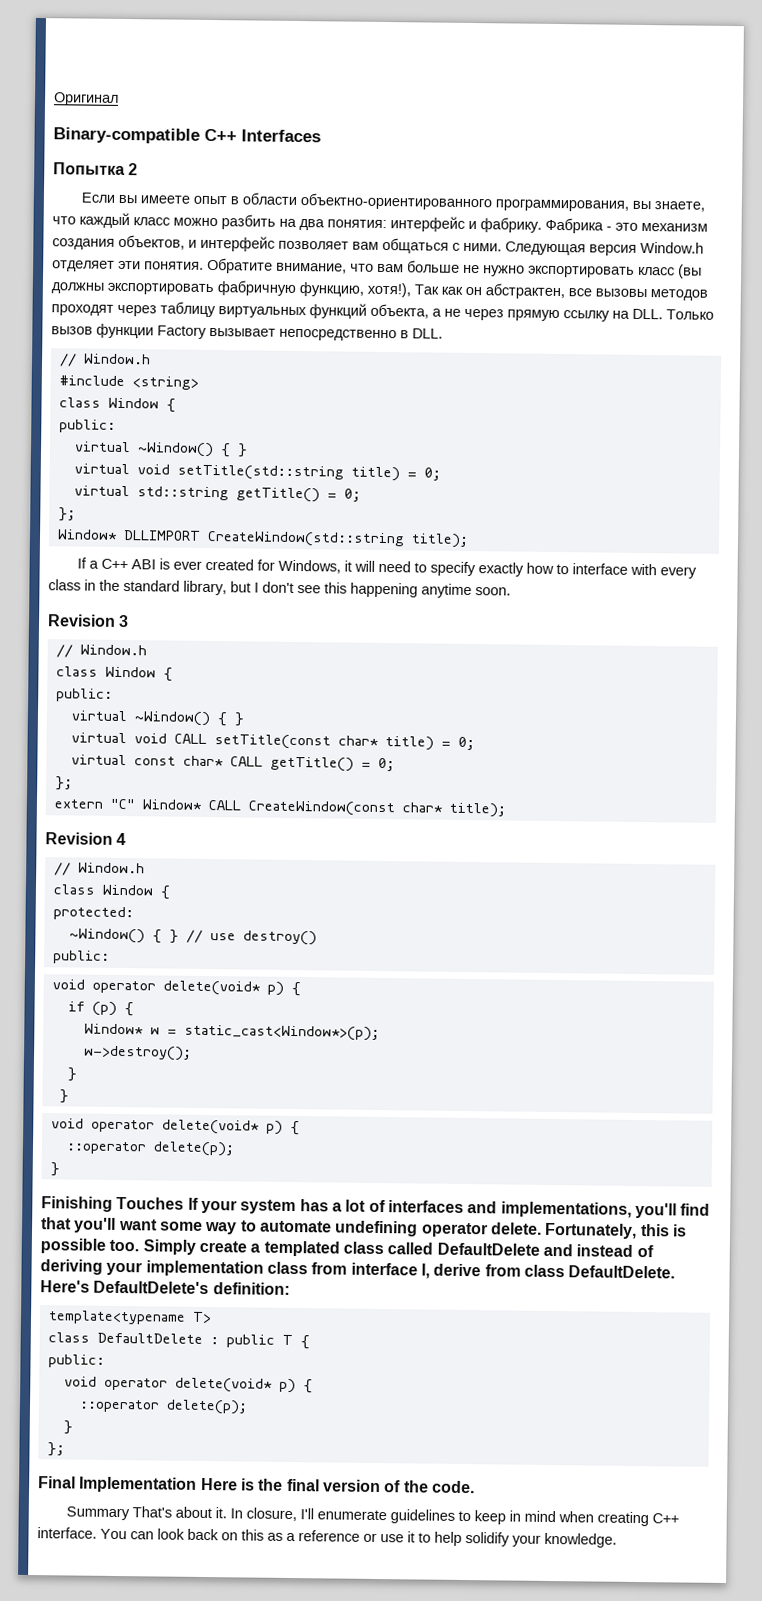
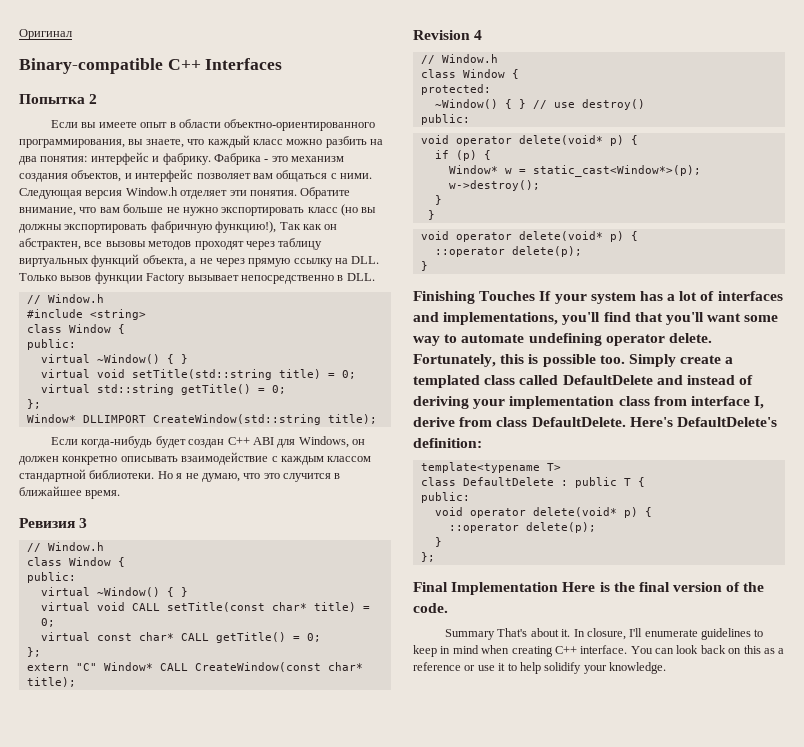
[678,264,702,279] (вы -> [341,204,377,216] (но вы
[299,282,411,298] функцию, хотя!), -> [215,221,277,233] функцию!),
[77,557,698,579] [48,579,511,599] [47,614,116,627] If a C++ ABI is ever created for Windows, it will need to specify exactly how to interface with every class in the standard library, but I don't see this happening anytime soon. // Revision -> [51,436,366,448] [19,452,372,465] [19,469,341,482] [19,486,121,499] [19,518,75,528] Если когда-нибудь будет создан C++ ABI для Windows, он должен конкретно описывать взаимодействие с каждым классом стандартной библиотеки. Но я не думаю, что это случится в ближайшее время. // Ревизия

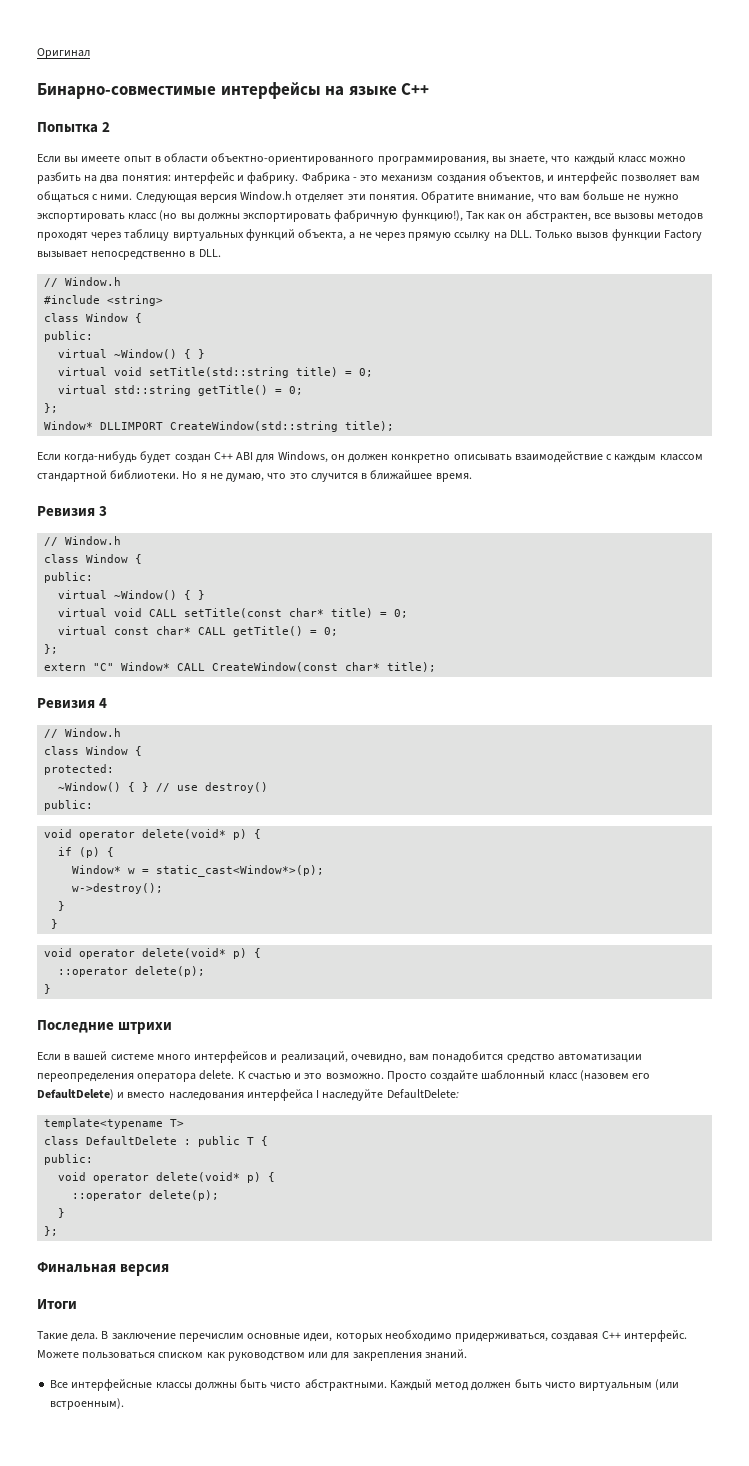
[19,58,283,74] Binary-compatible C++ Interfaces -> [37,82,430,99] Бинарно-совместимые интерфейсы на языке C++
[413,30,470,40] Revision -> [37,698,95,708] Ревизия
[413,291,783,304] [413,312,779,325] [413,333,712,346] [413,354,734,367] [413,375,754,388] [413,396,765,409] [413,417,777,427] [413,438,482,448] Finishing Touches If your system has a lot of interfaces and implementations, you'll find that you'll want some way to automate undefining operator delete. Fortunately, this is possible too. Simply create a templated class called DefaultDelete and instead of deriving your implementation class from interface I, derive from class DefaultDelete. Here's DefaultDelete's definition: -> [37,1020,173,1034] [37,1051,642,1063] [37,1070,651,1082] [37,1089,459,1101] Последние штрихи // Если в вашей системе много интерфейсов и реализаций, очевидно, вам понадобится средство автоматизации переопределения оператора delete. К счастью и это возможно. Просто создайте шаблонный класс (назовем его DefaultDelete) и вместо наследования интерфейса I наследуйте DefaultDelete:
[413,582,765,595] [413,603,448,613] [445,628,764,640] [413,645,785,657] [413,662,666,674] Final Implementation Here is the final version of the code. // Summary That's about it. In closure, I'll enumerate guidelines to keep in mind when creating C++ interface. You can look back on this as a reference or use it to help solidify your knowledge. -> [37,1262,170,1276] [37,1299,77,1309] [37,1330,687,1342] [37,1349,467,1361] [50,1379,680,1391] [50,1398,125,1410] Финальная версия // Итоги // Такие дела. В заключение перечислим основные идеи, которых необходимо придерживаться, создавая C++ интерфейс. Можете пользоваться списком как руководством или для закрепления знаний. // Все интерфейсные классы должны быть чисто абстрактными. Каждый метод должен быть чисто виртуальным (или встроенным).

